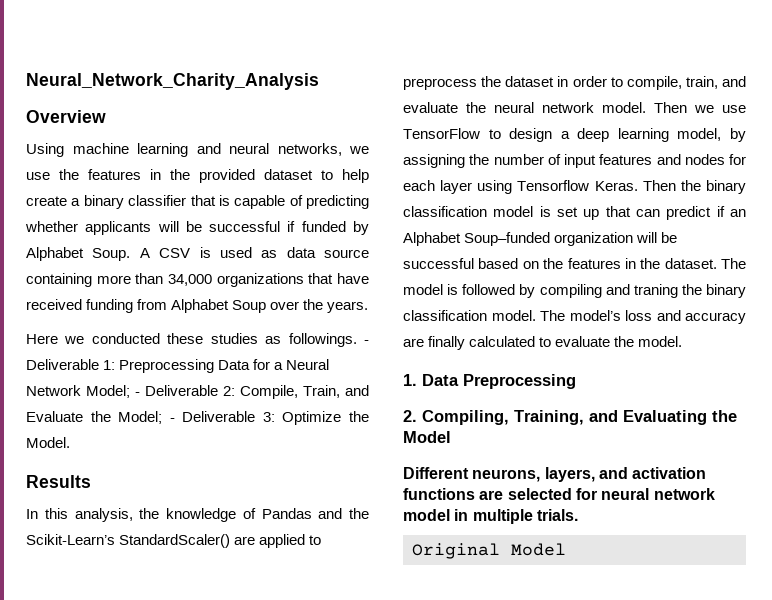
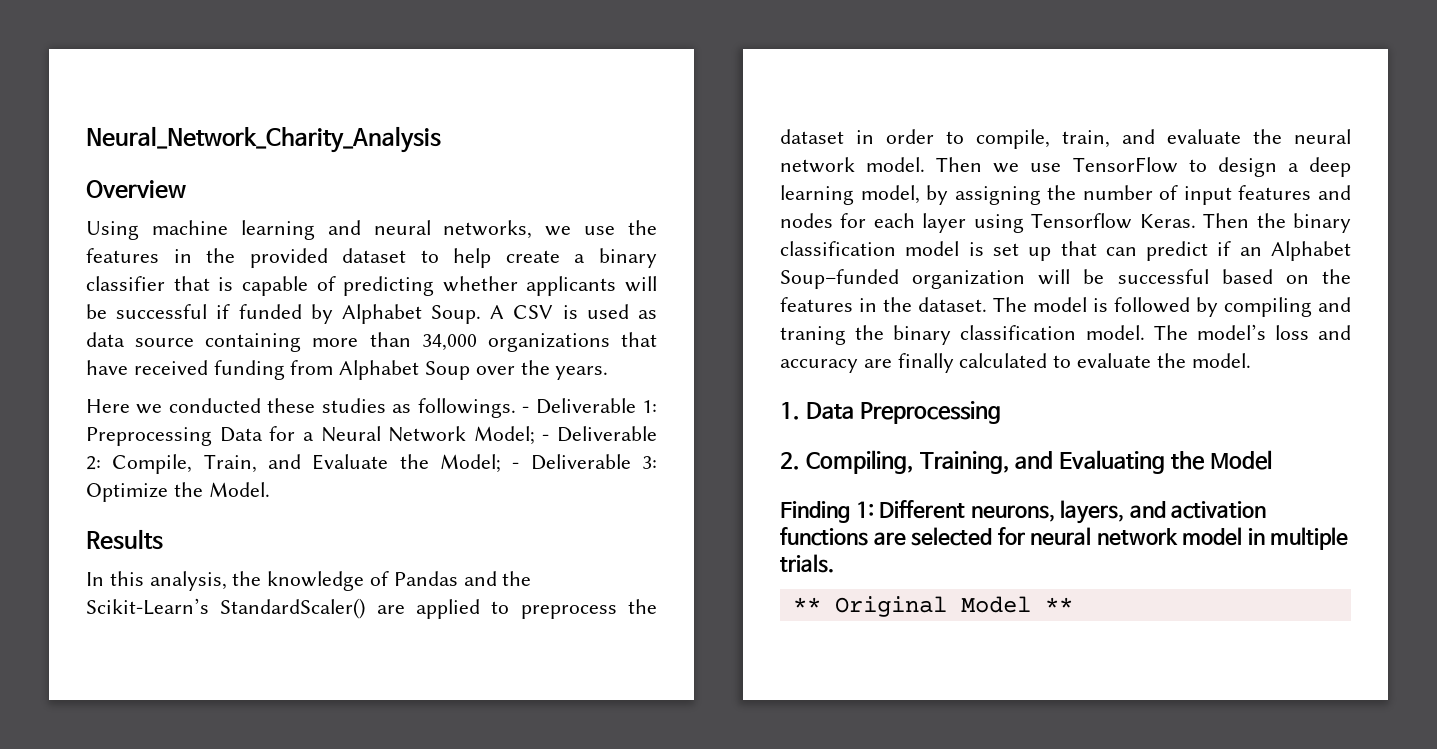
(451, 437) none -> [780,501,874,523] Finding 1:
(578, 515) none -> [792,597,821,612] **
(566, 549) none -> [1044,597,1073,612] **

